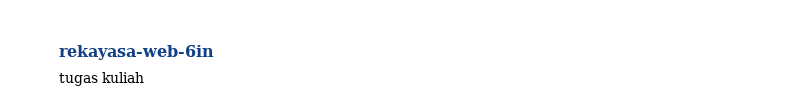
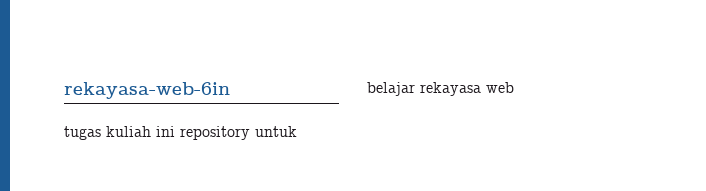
(144, 77) none -> [156,126,297,140] [367,82,514,96] ini repository untuk belajar rekayasa web

